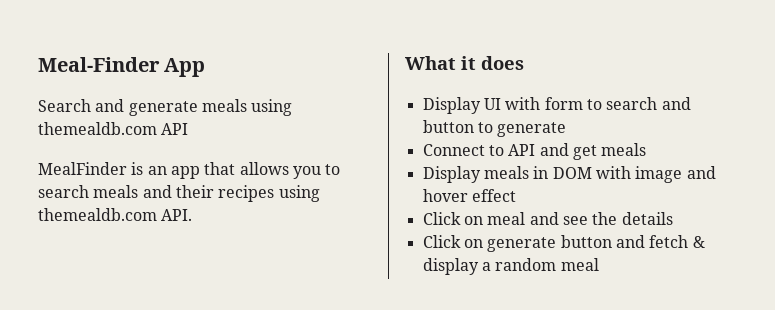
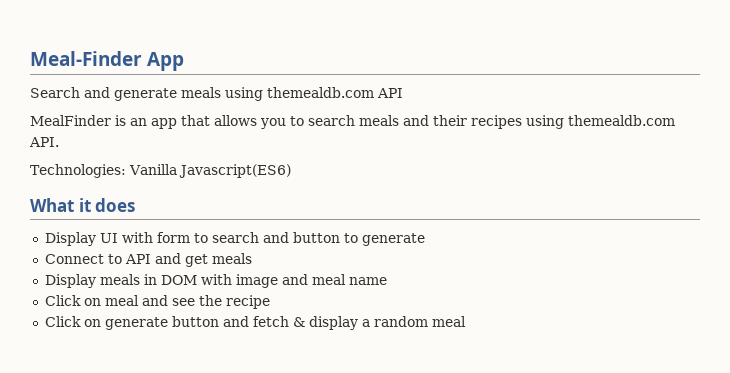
(193, 215) none -> [30,164,291,178] // Technologies: Vanilla Javascript(ES6)
[422,189,516,202] hover effect -> [311,274,387,285] meal name
[621,212,673,225] details -> [225,295,270,309] recipe

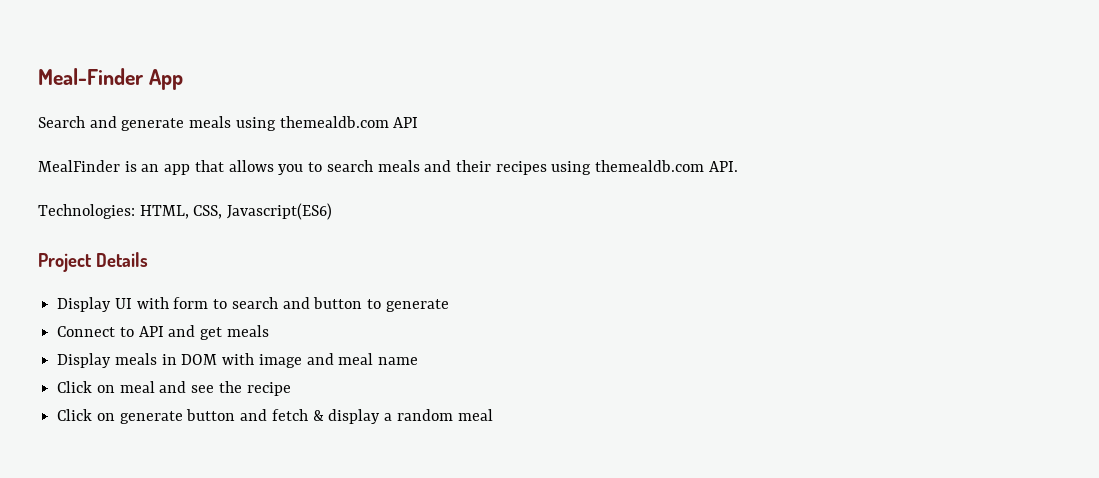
[128,164,177,175] Vanilla -> [139,205,223,219] HTML, CSS,
[30,198,136,212] What it does -> [38,252,148,272] Project Details

